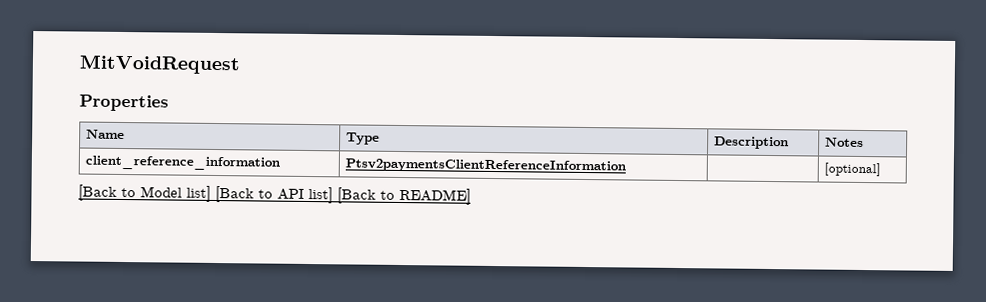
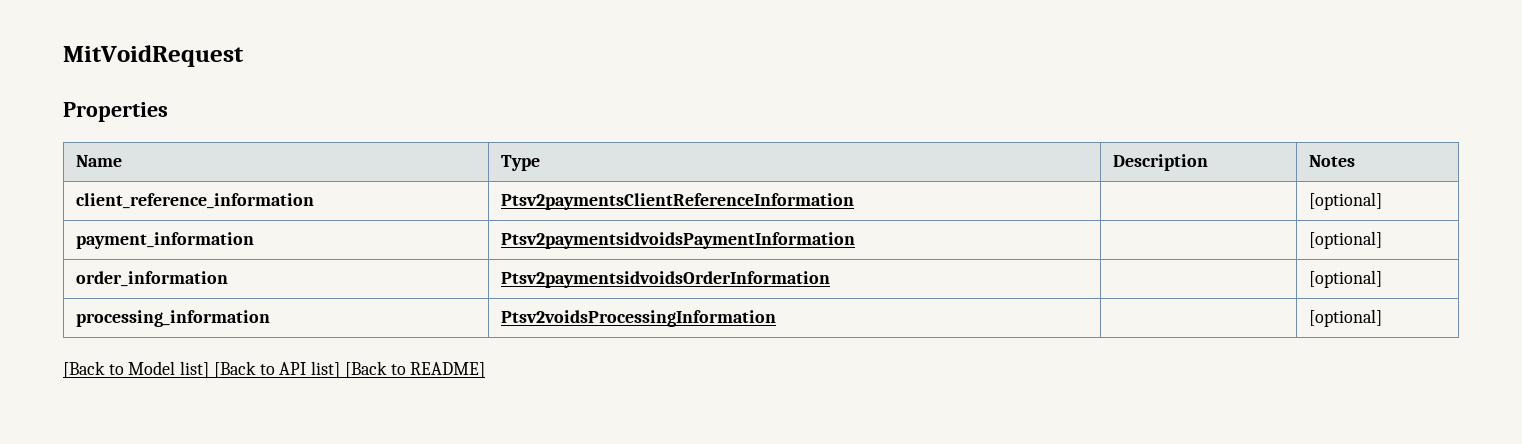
(881, 169) none -> [76,232,255,249] [501,232,856,249] [1309,231,1383,249] [76,271,229,287] [501,271,831,288] [1309,270,1383,288] [76,310,271,327] [501,310,777,327] [1309,309,1383,327] // payment_information | Ptsv2paymentsidvoidsPaymentInformation | | [optional] // order_information | Ptsv2paymentsidvoidsOrderInformation | | [optional] // processing_information | Ptsv2voidsProcessingInformation | | [optional]

